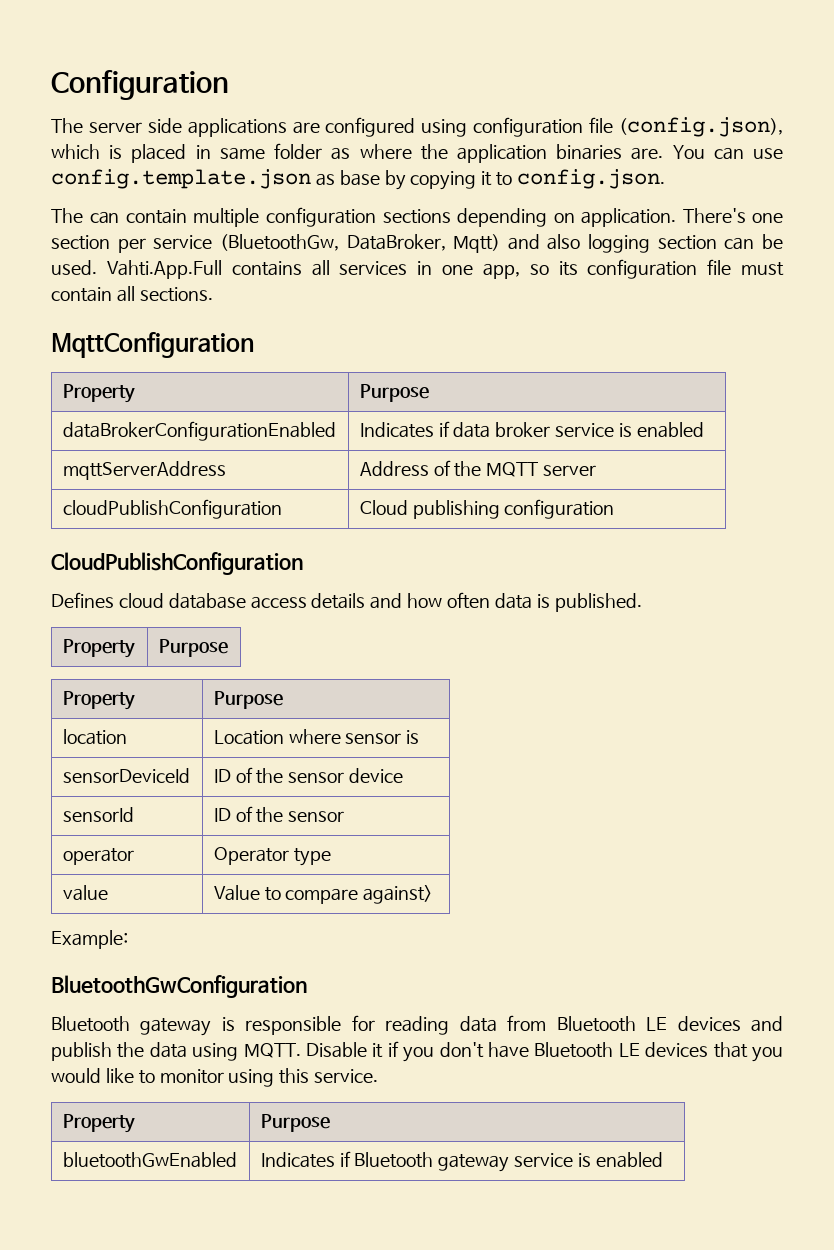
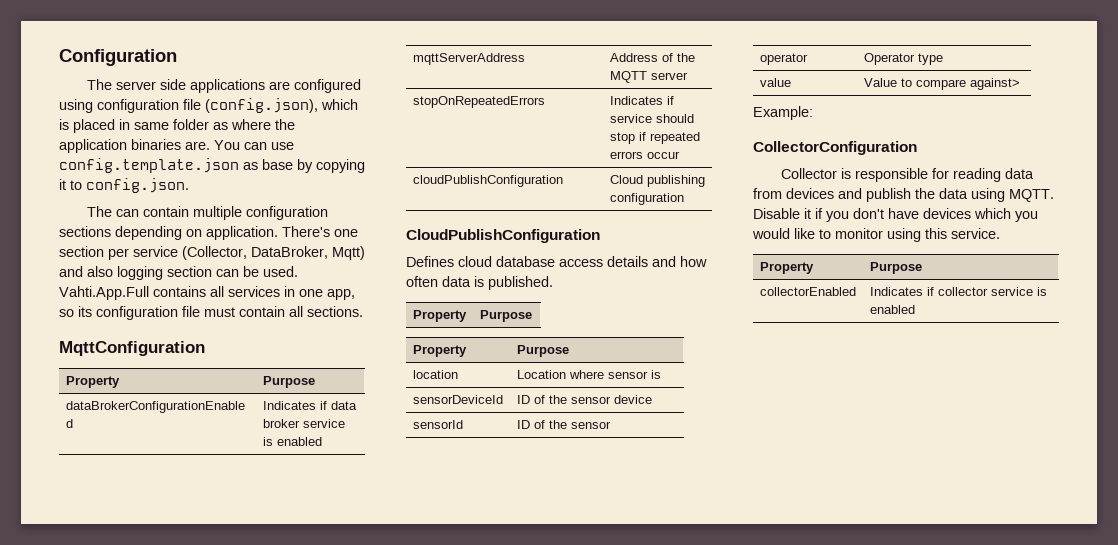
[219,234,339,251] (BluetoothGw, -> [182,246,247,260] (Collector,
(597, 470) none -> [412,96,545,108] [609,96,674,105] [609,114,694,123] [609,132,700,144] [609,151,680,159] // stopOnRepeatedErrors | Indicates if service should stop if repeated errors occur
[51,975,307,998] [51,1016,212,1036] BluetoothGwConfiguration // Bluetooth gateway -> [753,141,917,155] [780,168,837,179] CollectorConfiguration // Collector
[556,1016,668,1032] Bluetooth LE -> (782, 193) none
[534,1042,748,1058] Bluetooth LE devices that -> [923,208,1011,219] devices which
[62,1152,237,1168] [260,1151,510,1172] bluetoothGwEnabled | Indicates if Bluetooth gateway -> [759,287,856,296] [869,287,988,296] collectorEnabled | Indicates if collector

